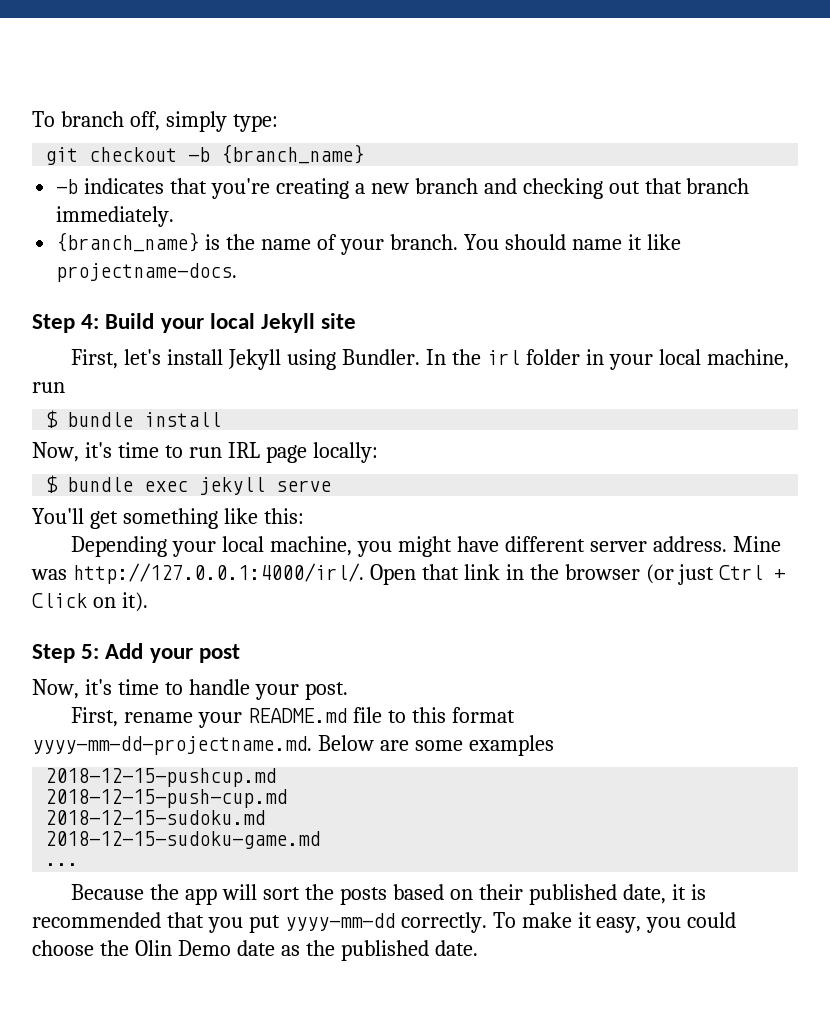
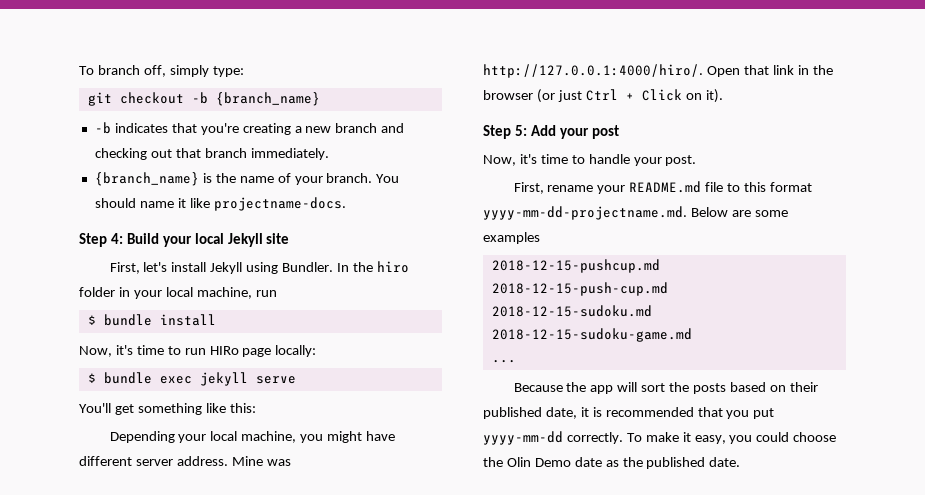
[486,350,520,365] irl -> [376,261,409,273] hiro
[227,442,260,458] IRL -> [209,346,239,355] HIRo
[72,563,364,584] http://127.0.0.1:4000/irl/. -> [483,64,703,78] http://127.0.0.1:4000/hiro/.

